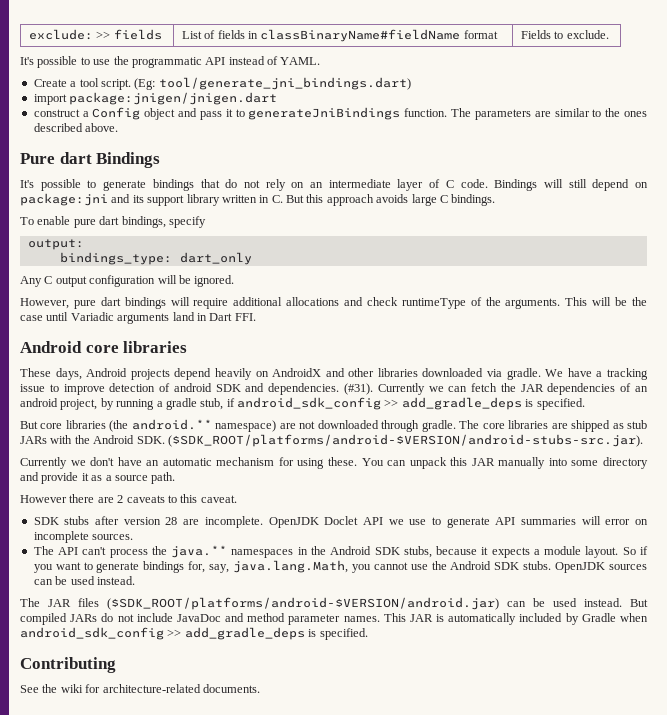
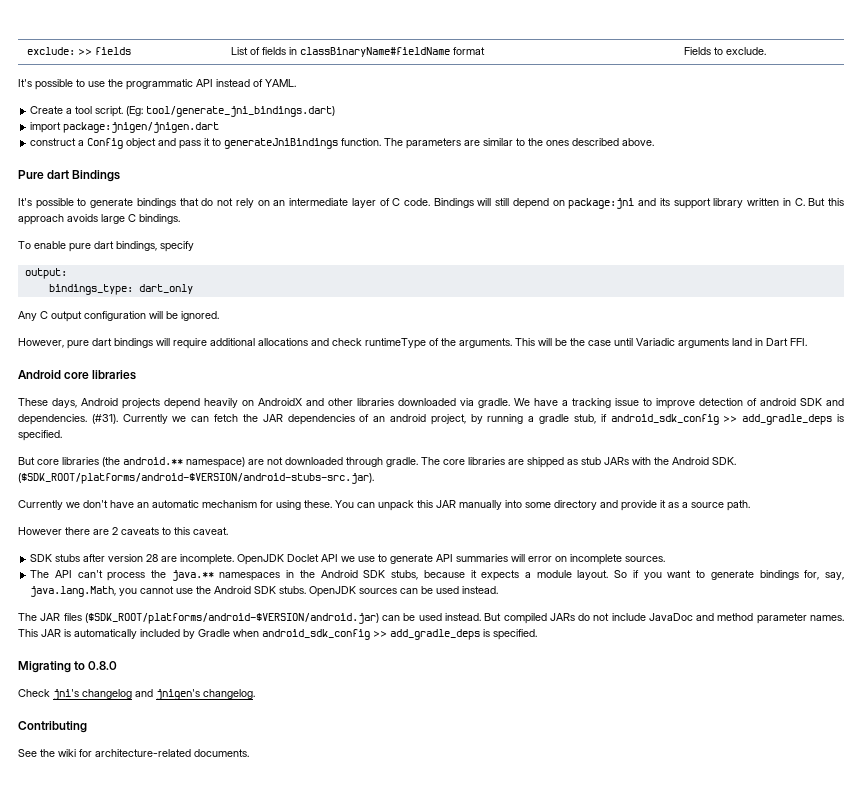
(368, 634) none -> [18,661,118,673] [18,689,255,700] // Migrating to 0.8.0 // Check jni's changelog and jnigen's changelog.

